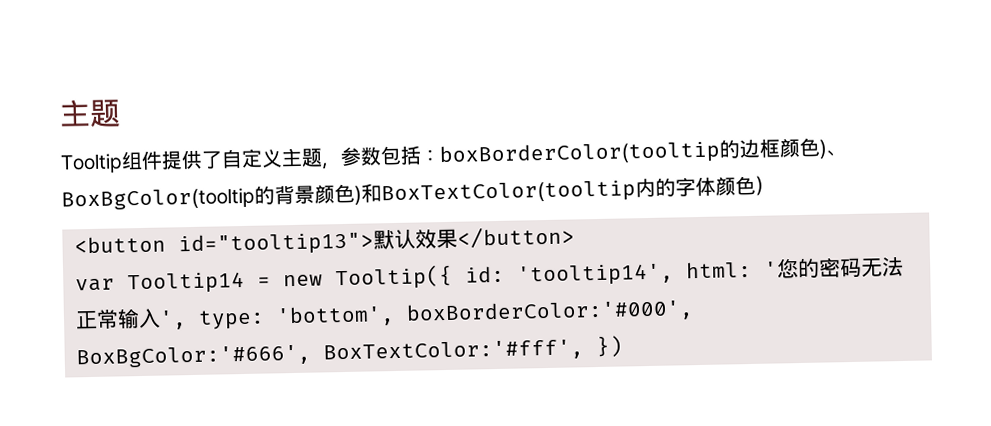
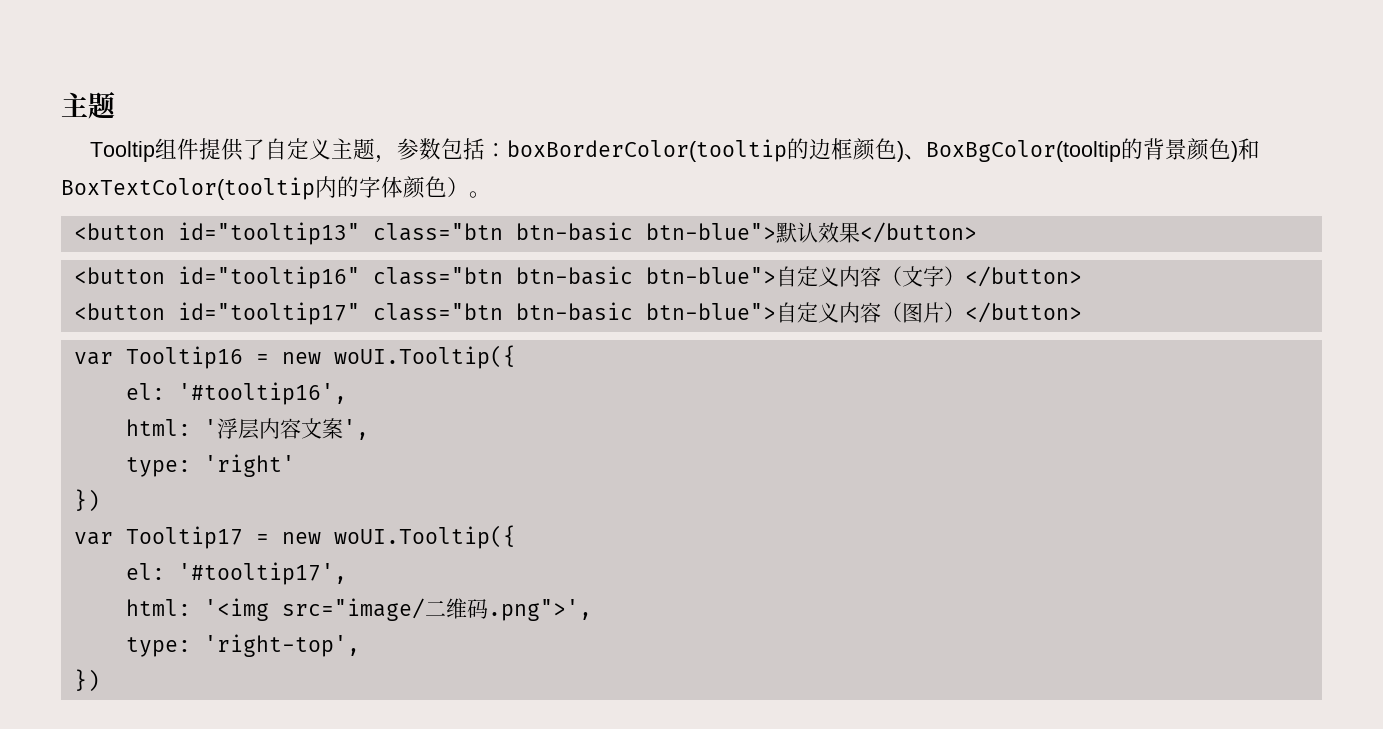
[74,231,374,257] // <button id="tooltip13"> -> [469,191,491,198] [73,222,776,245] 。 // <button id="tooltip13" class="btn btn-basic btn-blue">
[75,256,904,295] [75,299,694,330] [76,339,584,369] // var Tooltip14 = new Tooltip({ id: 'tooltip14', html: '您的密码无法正常输入', type: 'bottom', boxBorderColor:'#000', BoxBgColor:'#666', BoxTextColor:'#fff', -> [73,266,1082,289] [73,302,1082,325] [73,345,516,369] [125,382,347,405] [125,418,369,440] [125,454,295,477] [73,489,100,512] [73,525,516,549] [125,562,347,585] [125,598,592,621] [125,634,360,657] // <button id="tooltip16" class="btn btn-basic btn-blue">自定义内容（文字）</button> // <button id="tooltip17" class="btn btn-basic btn-blue">自定义内容（图片）</button> // var Tooltip16 = new woUI.Tooltip({ // el: '#tooltip16', // html: '浮层内容文案', // type: 'right' // }) // var Tooltip17 = new woUI.Tooltip({ // el: '#tooltip17', // html: '<img src="image/二维码.png">', // type: 'right-top', //

